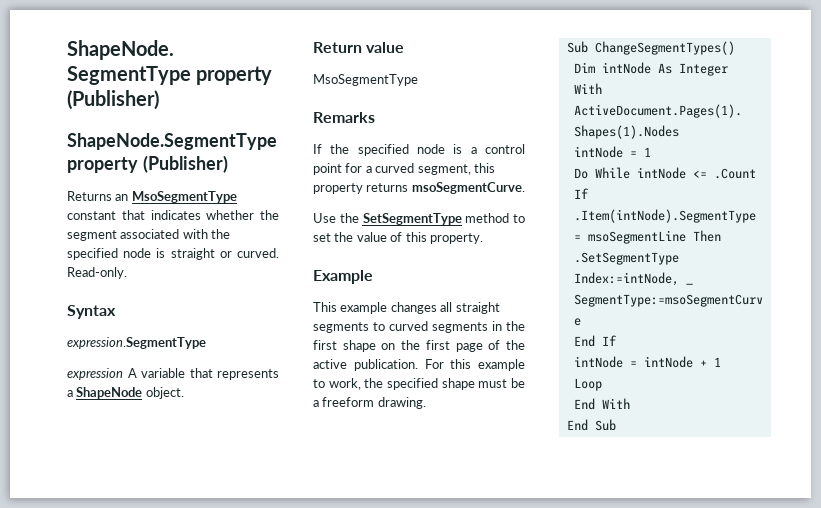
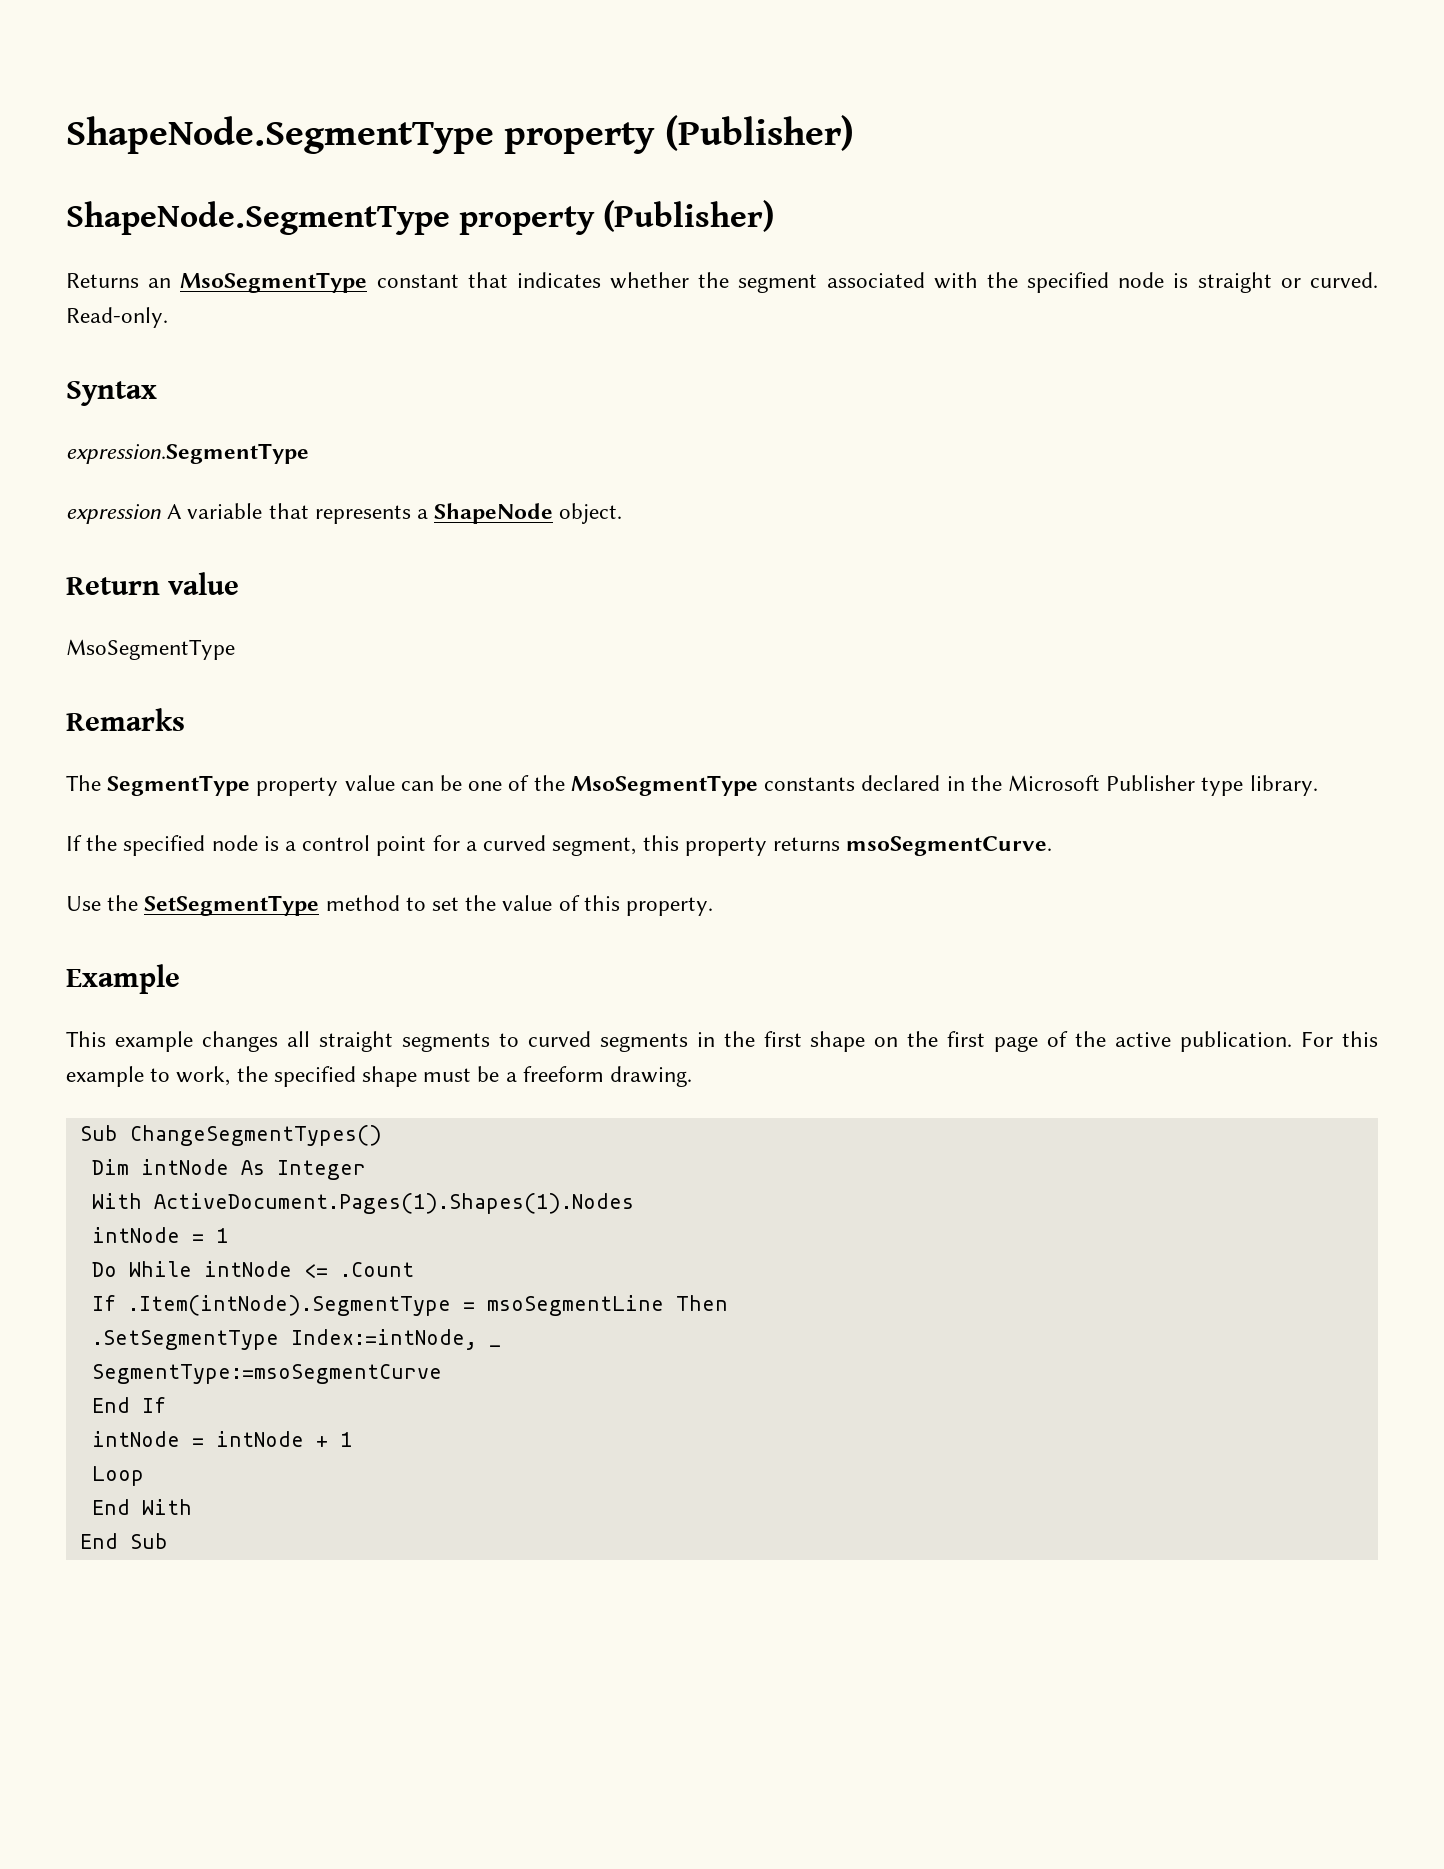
(375, 117) none -> [66,775,1318,796] // The SegmentType property value can be one of the MsoSegmentType constants declared in the Microsoft Publisher type library.

